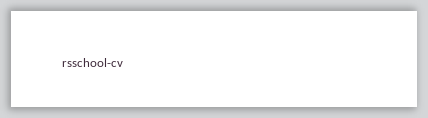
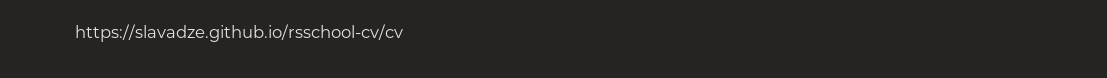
[62,58,123,67] rsschool-cv -> [75,24,403,42] https://slavadze.github.io/rsschool-cv/cv

